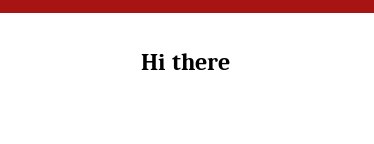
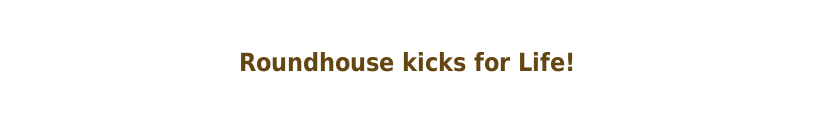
[141,53,230,70] Hi there -> [238,52,575,72] Roundhouse kicks for Life!

